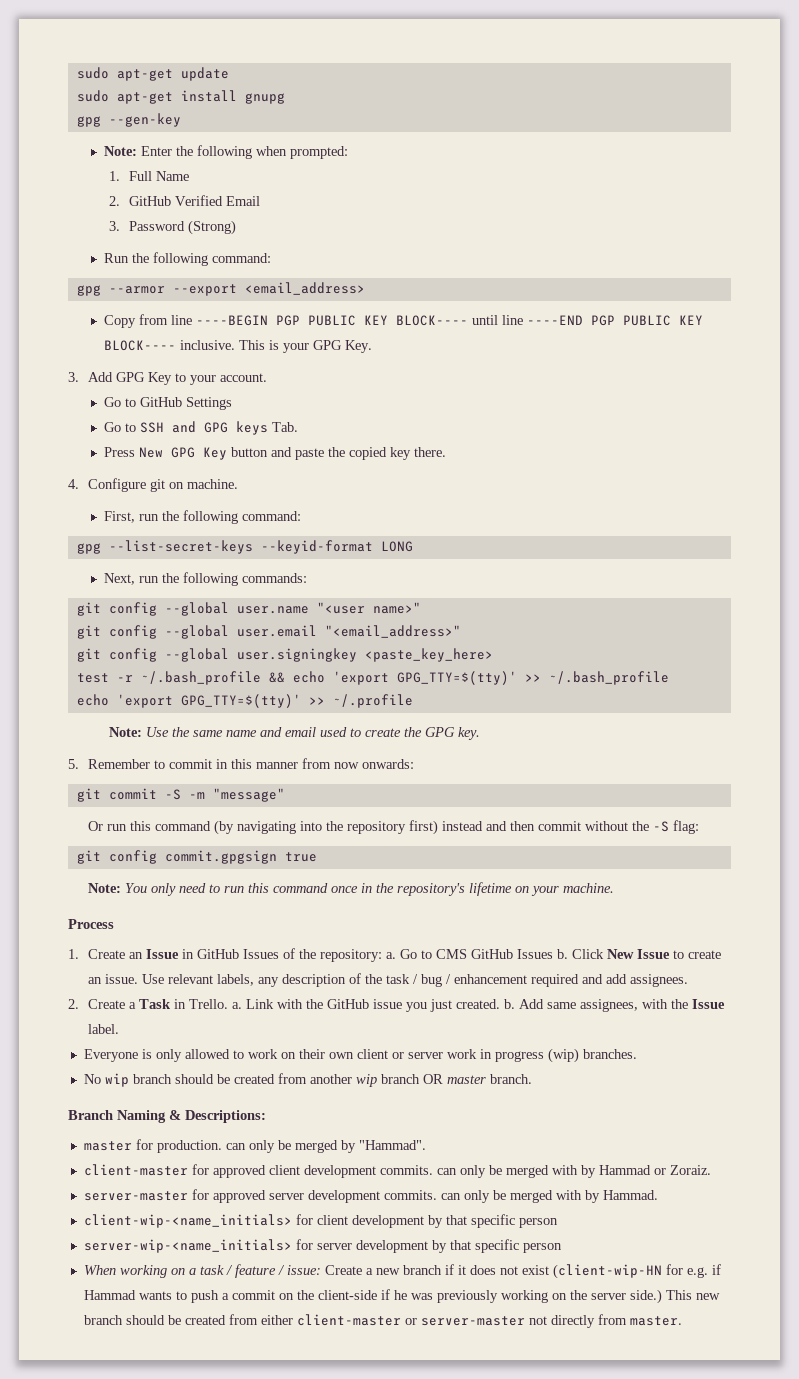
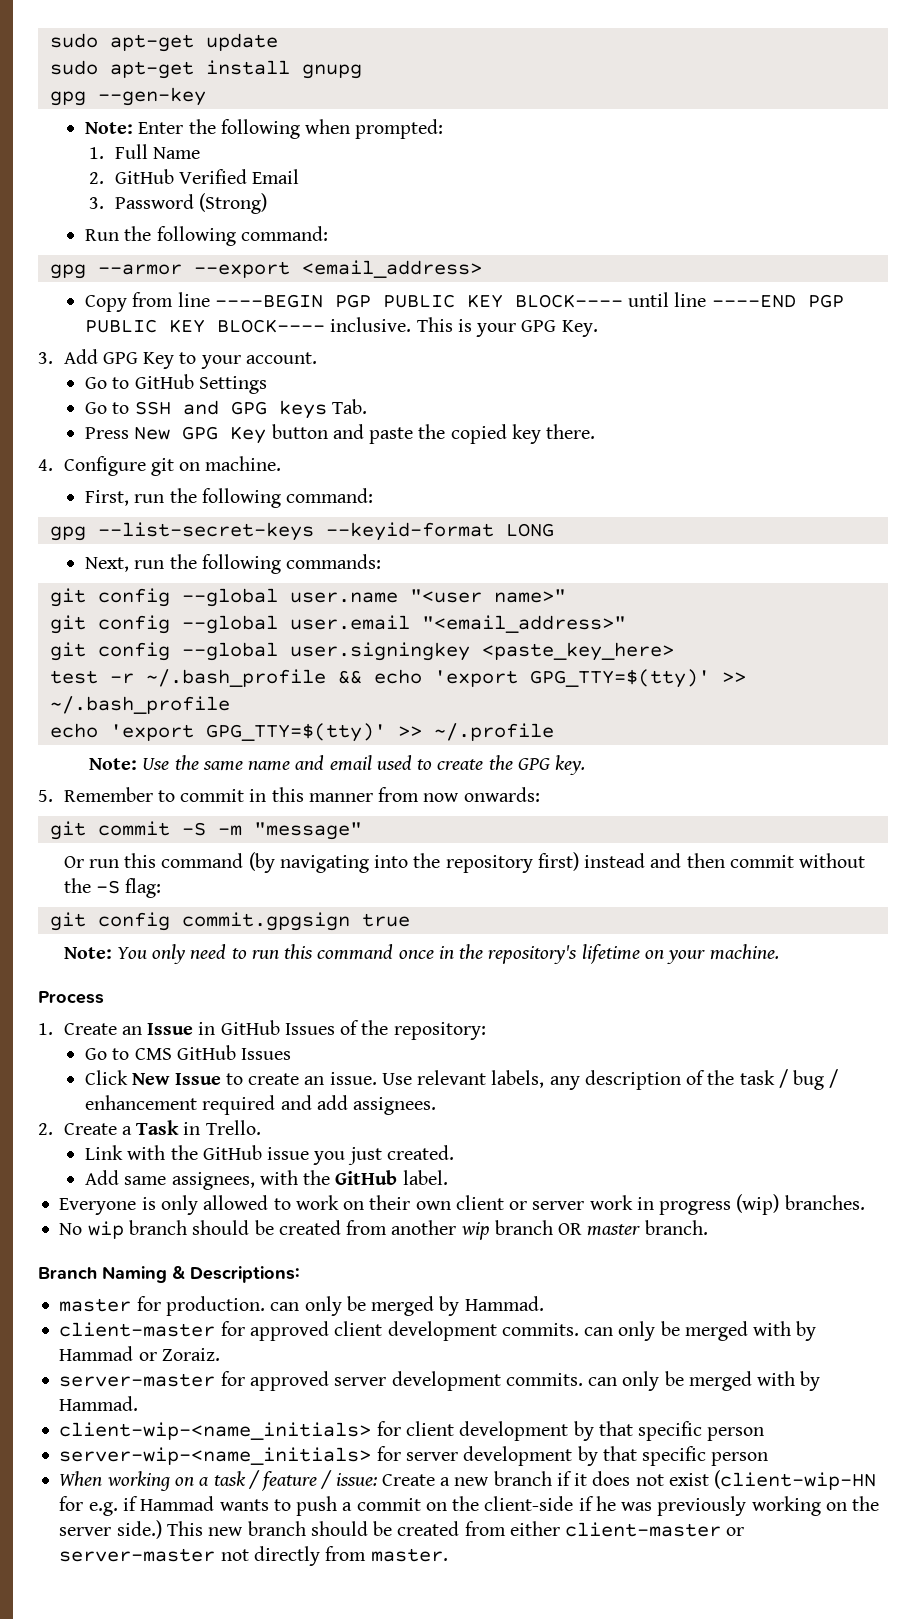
[386,952,397,959] a. -> (486, 1031) //
[557,949,569,959] b. -> (292, 1054) //
[232,1002,243,1009] a. -> (261, 1127) //
[504,999,516,1009] b. -> (454, 1152) //
[692,999,726,1009] Issue -> [335,1170,398,1185] GitHub
[358,1140,426,1150] "Hammad". -> [464,1296,544,1311] Hammad.

